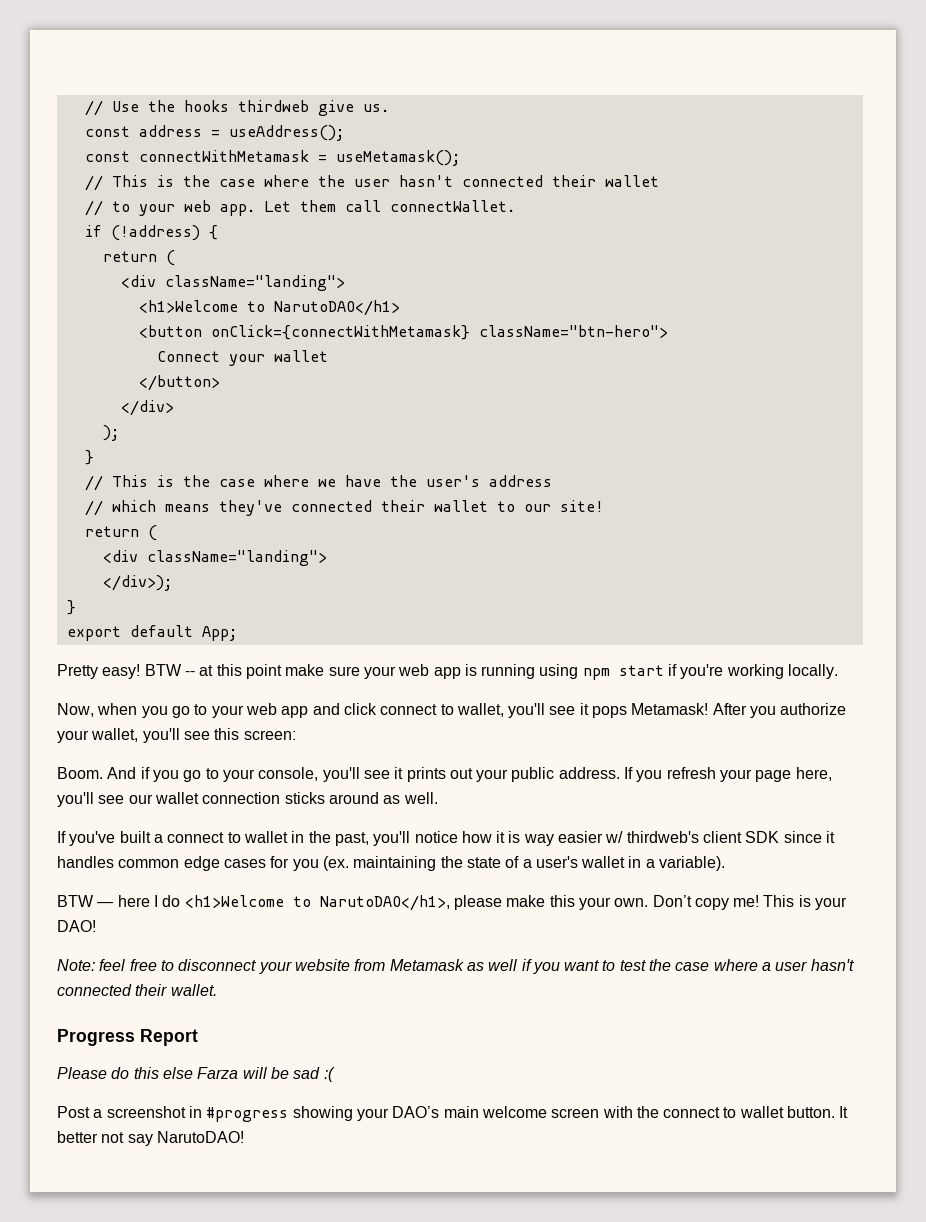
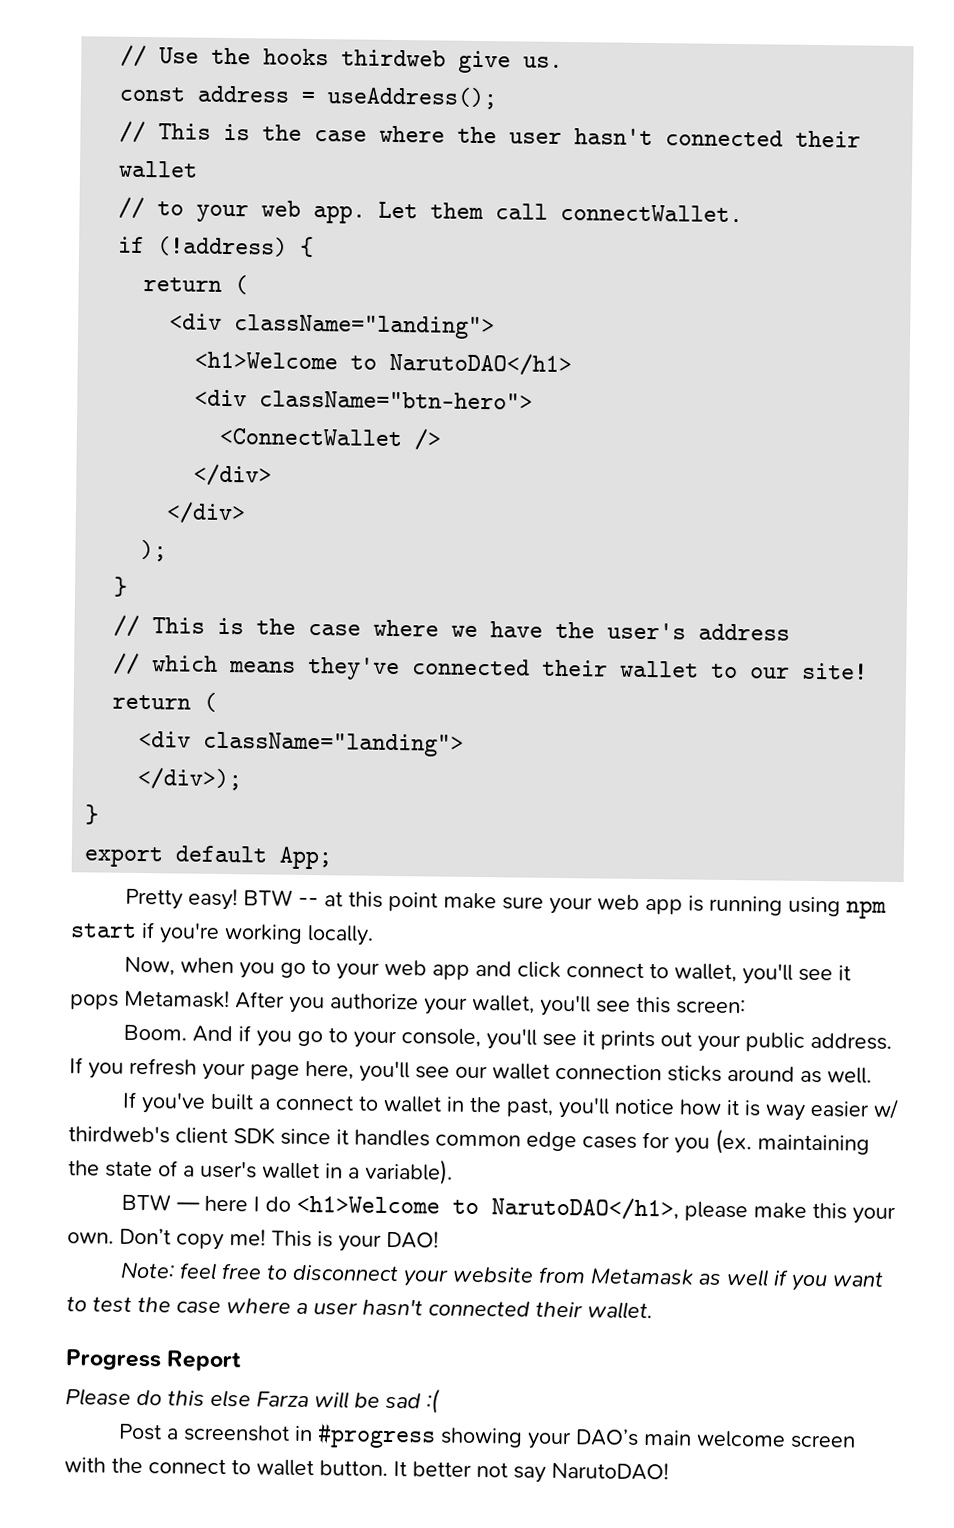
[84,150,460,166] // const connectWithMetamask = useMetamask(); -> (499, 98) none
[138,325,470,340] <button onClick={connectWithMetamask} -> [194,389,248,407] <div
[156,350,328,366] [138,375,220,391] Connect your wallet // </button> -> [219,427,442,451] [193,463,273,487] <ConnectWallet /> // </div>

